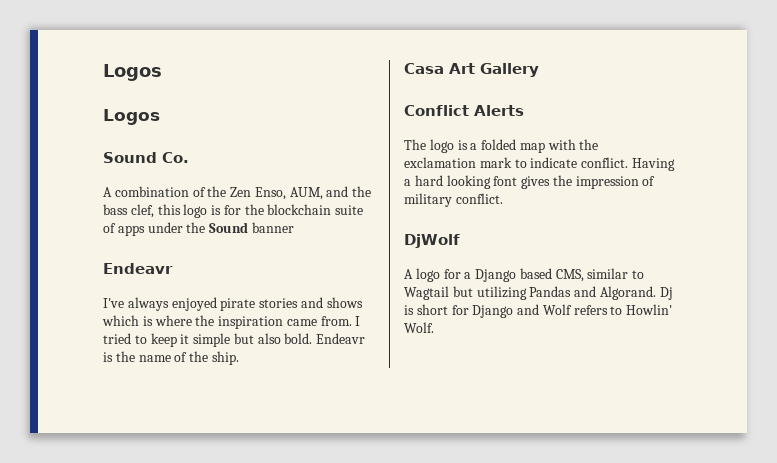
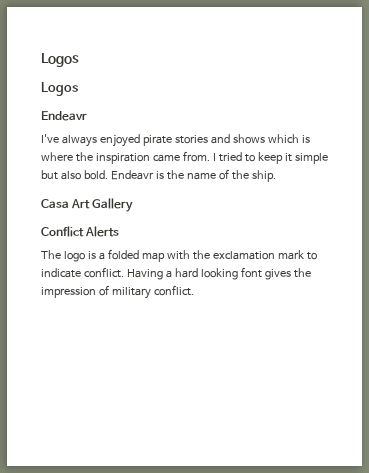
[103,152,189,163] [103,186,372,200] [103,204,364,218] [103,222,294,236] // Sound Co. // A combination of the Zen Enso, AUM, and the bass clef, this logo is for the blockchain suite of apps under the Sound banner -> (78, 89) none
[404,234,460,248] [404,268,645,282] [404,286,673,300] [404,304,673,318] [404,322,434,333] // DjWolf // A logo for a Django based CMS, similar to Wagtail but utilizing Pandas and Algorand. Dj is short for Django and Wolf refers to Howlin' Wolf. -> (194, 290) none

